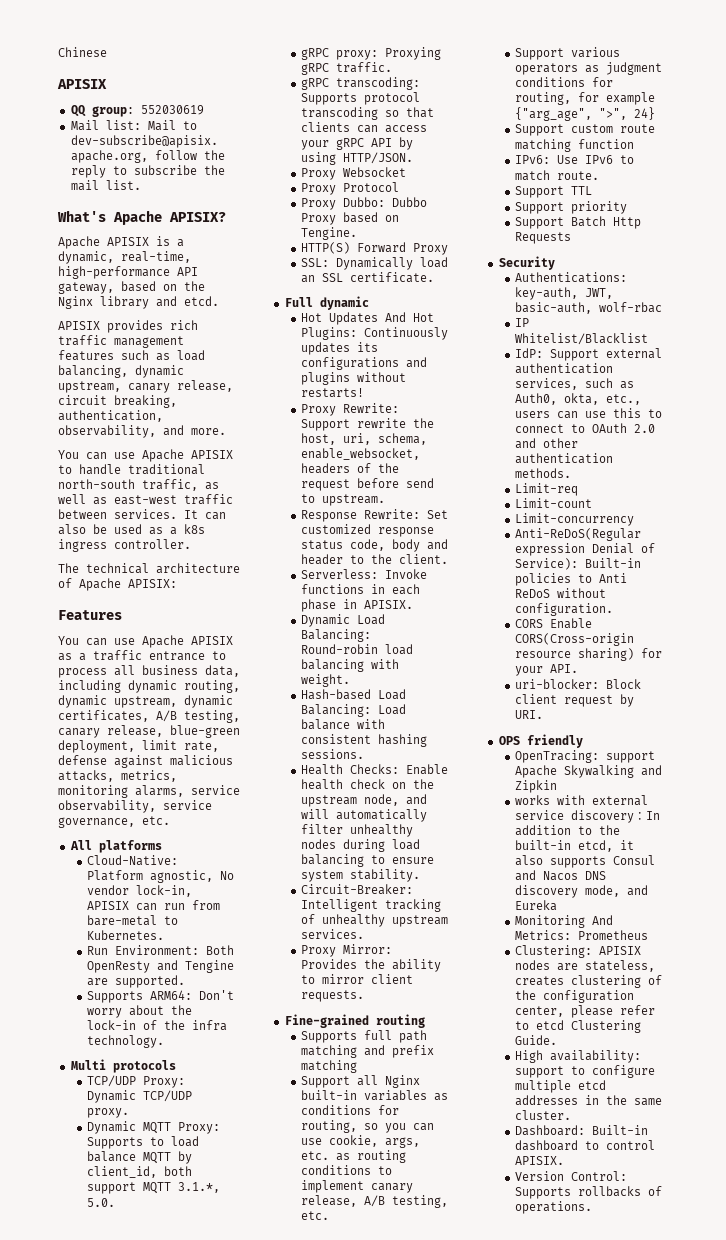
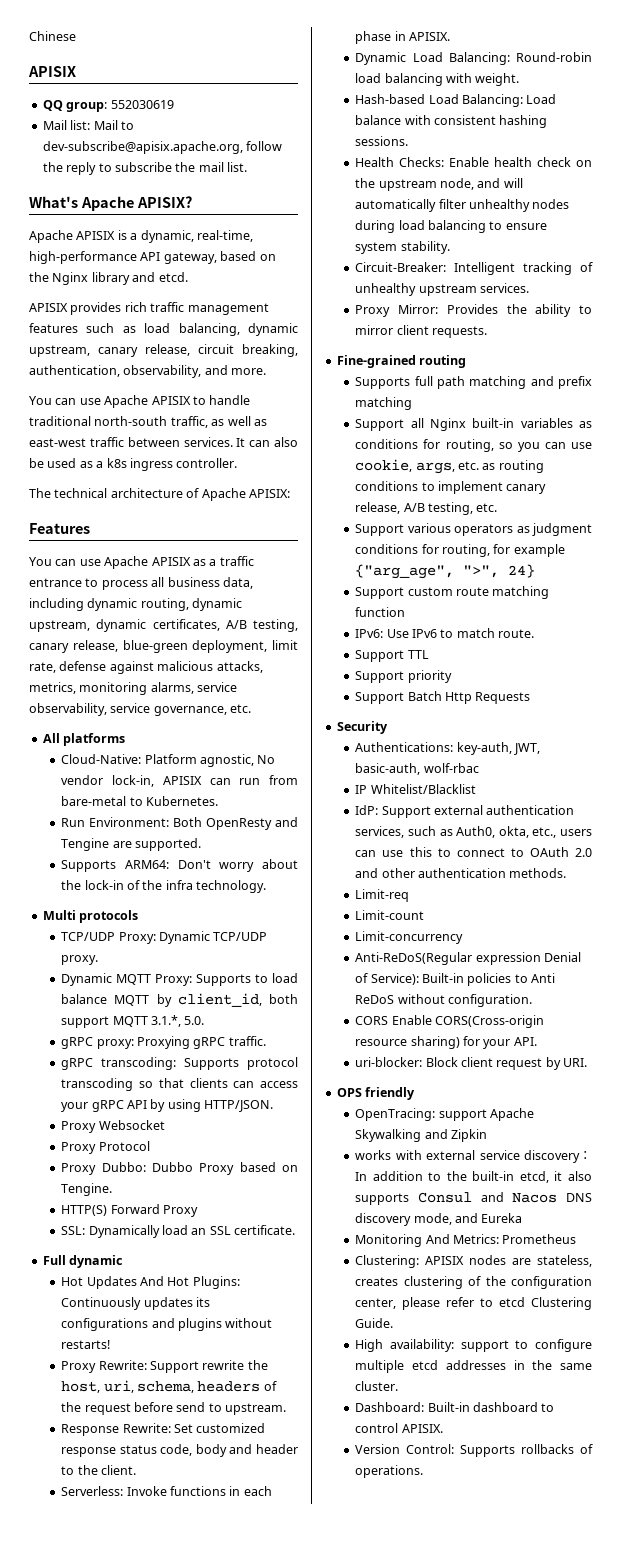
[301,448,421,460] enable_websocket, -> (195, 1387) none

